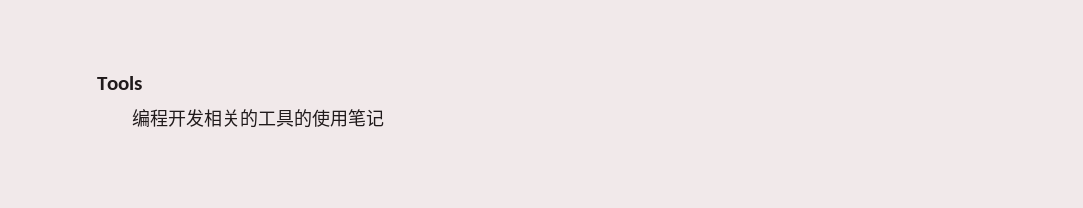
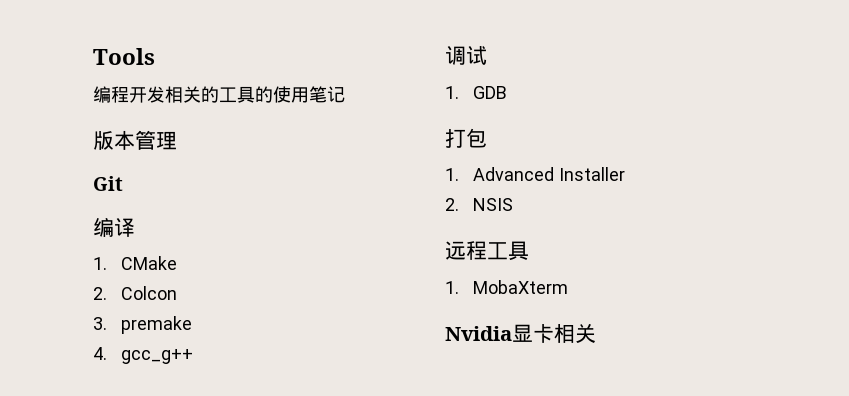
(385, 118) none -> [93,130,177,150] [93,176,123,191] [93,217,135,237] [93,256,177,270] [93,286,177,300] [93,316,192,334] [93,347,193,364] [445,46,487,65] [445,86,507,99] [445,128,487,148] [445,167,625,181] [445,198,513,211] [445,241,529,261] [445,280,568,294] [445,323,596,343] // 版本管理 // Git // 编译 // 1. CMake // 2. Colcon // 3. premake // 4. gcc_g++ // 调试 // 1. GDB // 打包 // 1. Advanced Installer // 2. NSIS // 远程工具 // 1. MobaXterm // Nvidia显卡相关

